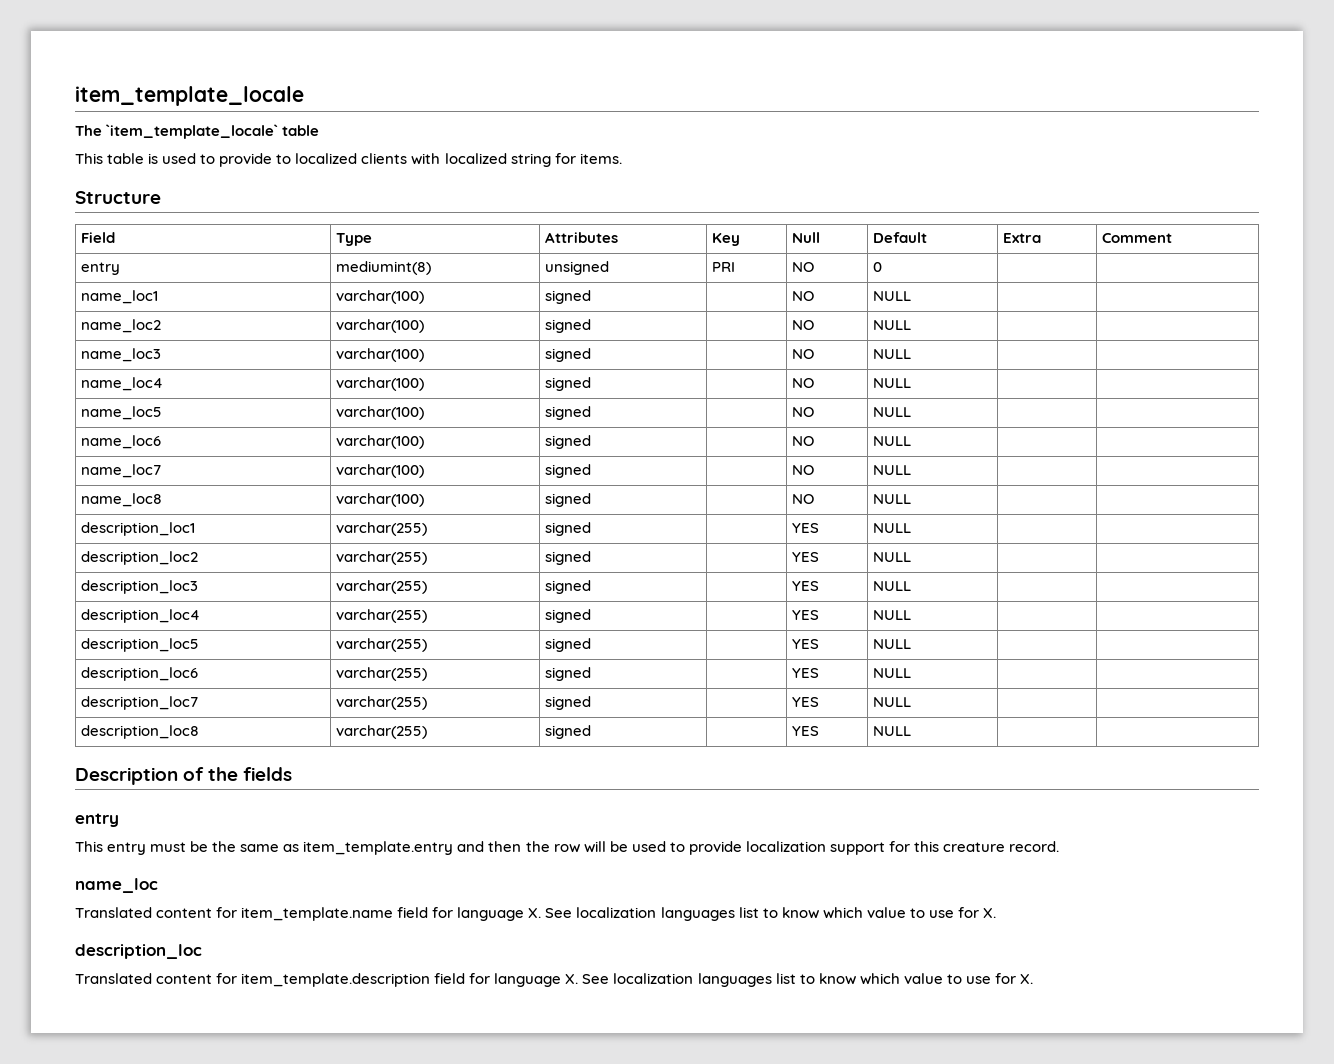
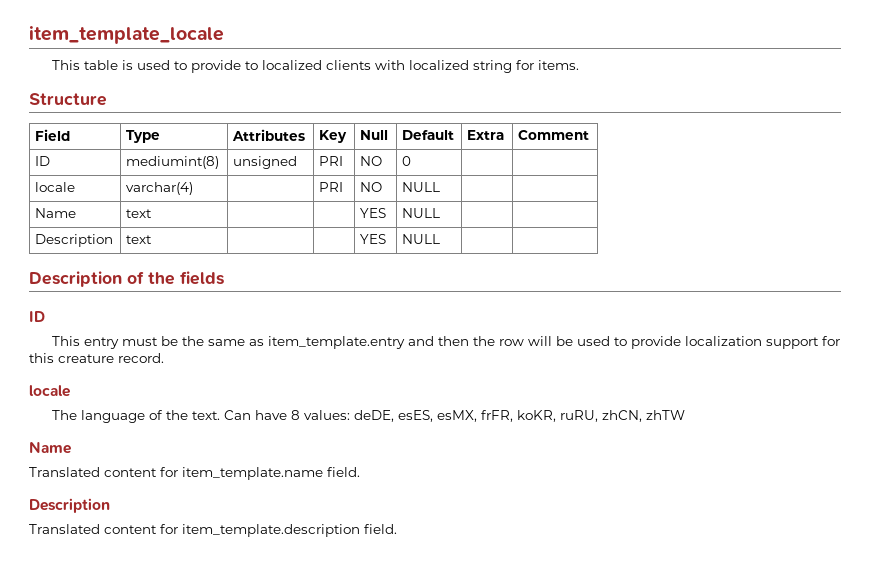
[75,124,320,139] // The `item_template_locale` table -> (224, 35) none
[81,262,121,275] entry -> [35,156,51,166] ID
[81,290,159,304] [336,290,425,304] [545,290,592,304] [792,291,815,301] [873,291,912,301] [81,319,162,333] [336,319,425,333] [545,319,592,333] [792,320,815,330] [873,320,912,330] [81,348,162,362] [336,348,425,362] [545,348,592,362] [792,349,815,359] [873,349,912,359] [81,377,164,391] [336,377,425,391] [545,377,592,391] [792,378,815,388] [873,378,912,388] [81,406,163,420] [336,406,425,420] [545,406,592,420] [792,407,815,417] [873,407,912,417] [81,435,162,449] [336,435,425,449] [545,435,592,449] [792,436,815,446] [873,436,912,446] [81,464,162,478] [336,464,425,478] [545,464,592,478] [792,465,815,475] [873,465,912,475] [81,493,163,507] [336,493,425,507] [545,493,592,507] [792,494,815,504] [873,494,912,504] [81,522,196,536] [336,522,428,536] [545,522,592,536] [792,523,820,533] [873,523,912,533] [81,551,199,565] [336,551,428,565] [545,551,592,565] [792,552,820,562] [873,552,912,562] [81,580,199,594] [336,580,428,594] [545,580,592,594] [792,581,820,591] [873,581,912,591] [81,609,201,623] [336,609,428,623] [545,609,592,623] [792,610,820,620] [873,610,912,620] [81,638,200,652] [336,638,428,652] [545,638,592,652] [792,639,820,649] [873,639,912,649] [81,667,199,681] [336,667,428,681] [545,667,592,681] [792,668,820,678] [873,668,912,678] [81,696,199,710] [336,696,428,710] [545,696,592,710] [792,697,820,707] [873,697,912,707] [81,725,200,739] [336,725,428,739] [545,725,592,739] name_loc1 | varchar(100) | signed | | NO | NULL | | // name_loc2 | varchar(100) | signed | | NO | NULL | | // name_loc3 | varchar(100) | signed | | NO | NULL | | // name_loc4 | varchar(100) | signed | | NO | NULL | | // name_loc5 | varchar(100) | signed | | NO | NULL | | // name_loc6 | varchar(100) | signed | | NO | NULL | | // name_loc7 | varchar(100) | signed | | NO | NULL | | // name_loc8 | varchar(100) | signed | | NO | NULL | | // description_loc1 | varchar(255) | signed | | YES | NULL | | // description_loc2 | varchar(255) | signed | | YES | NULL | | // description_loc3 | varchar(255) | signed | | YES | NULL | | // description_loc4 | varchar(255) | signed | | YES | NULL | | // description_loc5 | varchar(255) | signed | | YES | NULL | | // description_loc6 | varchar(255) | signed | | YES | NULL | | // description_loc7 | varchar(255) | signed | | YES | NULL | | // description_loc8 | varchar(255) | signed -> [35,182,76,192] [126,182,194,195] [319,182,344,192] [360,182,383,192] [402,182,441,192] [35,208,77,218] [126,209,153,218] [360,208,387,218] [402,208,441,218] [35,234,114,247] [126,235,153,244] locale | varchar(4) | | PRI | NO | NULL | | // Name | text | | | YES | NULL | | // Description | text |
[75,813,119,827] entry -> [29,311,45,322] ID
[75,878,158,893] [75,907,996,921] [75,944,202,959] [75,973,1033,987] name_loc // Translated content for item_template.name field for language X. See localization languages list to know which value to use for X. // description_loc // Translated content for item_template.description field for language X. See localization languages list to know which value to use for X. -> [29,385,70,397] [52,410,686,423] [29,442,71,454] [29,467,360,480] [29,498,110,513] [29,524,397,537] locale // The language of the text. Can have 8 values: deDE, esES, esMX, frFR, koKR, ruRU, zhCN, zhTW // Name // Translated content for item_template.name field. // Description // Translated content for item_template.description field.

